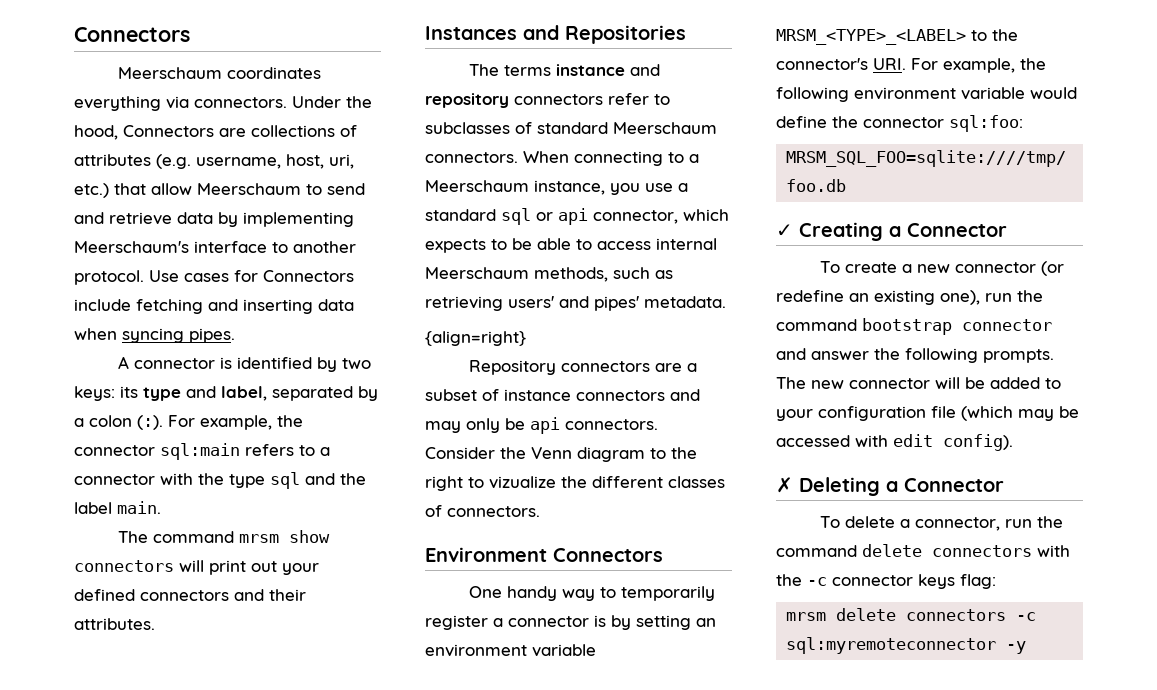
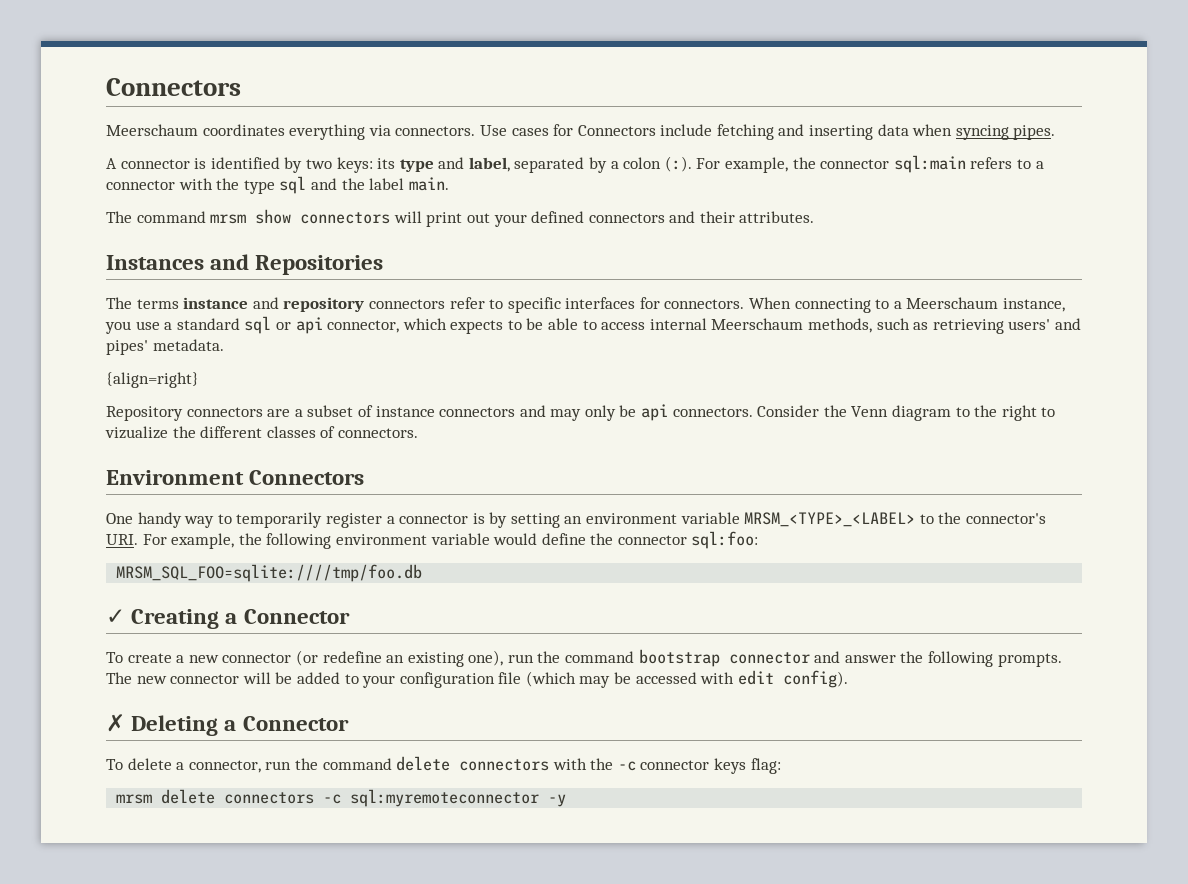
[292,96,372,108] [74,125,357,140] [74,154,354,169] [74,183,365,198] [74,212,354,227] [74,241,356,253] [74,270,144,285] Under the hood, Connectors are collections of attributes (e.g. username, host, uri, etc.) that allow Meerschaum to send and retrieve data by implementing Meerschaum's interface to another protocol. -> (476, 131) none
[425,122,717,134] subclasses of standard Meerschaum -> [507,297,660,313] specific interfaces for

